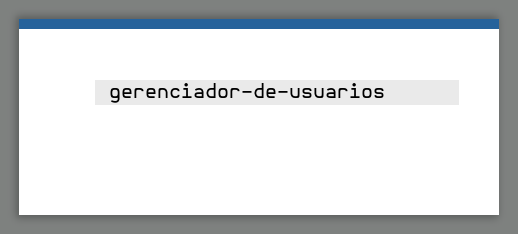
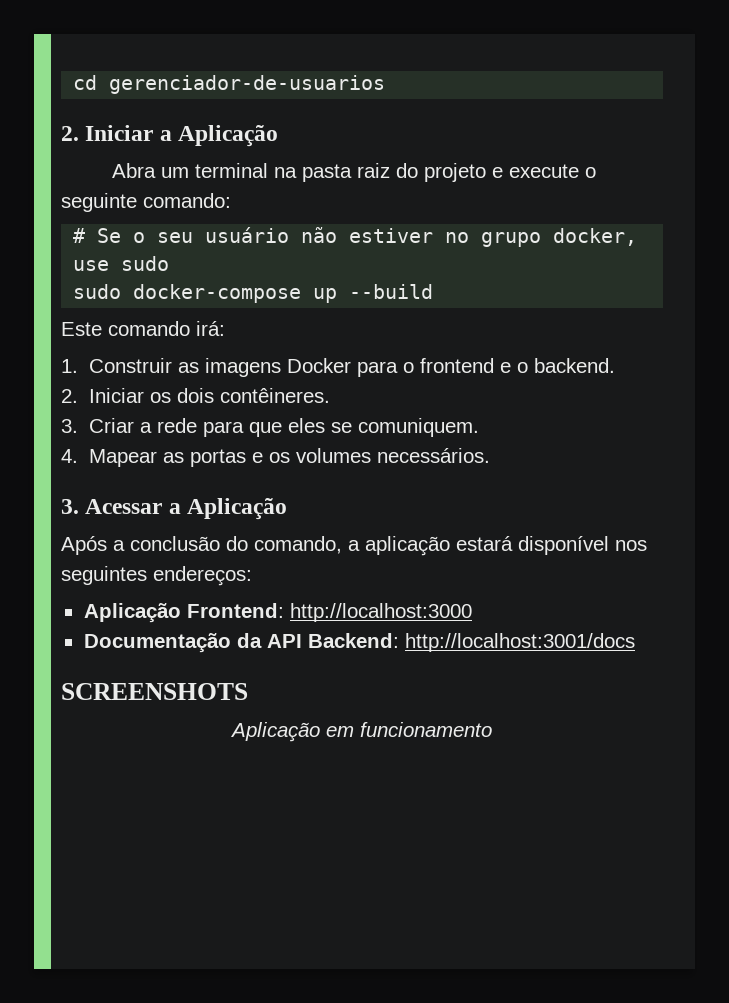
(108, 93) none -> [73,75,98,90] cd
(385, 93) none -> [61,125,279,147] [112,163,597,182] [61,193,231,212] [73,227,638,247] [73,256,170,271] [73,284,434,303] [61,321,225,336] [61,358,615,377] [61,388,330,403] [61,418,479,437] [61,448,490,467] [61,498,288,520] [61,536,647,556] [61,566,252,586] [83,603,472,623] [83,633,635,653] [61,683,248,700] [230,722,492,742] // 2. Iniciar a Aplicação // Abra um terminal na pasta raiz do projeto e execute o seguinte comando: // # Se o seu usuário não estiver no grupo docker, use sudo // sudo docker-compose up --build // Este comando irá: // 1. Construir as imagens Docker para o frontend e o backend. // 2. Iniciar os dois contêineres. // 3. Criar a rede para que eles se comuniquem. // 4. Mapear as portas e os volumes necessários. // 3. Acessar a Aplicação // Após a conclusão do comando, a aplicação estará disponível nos seguintes endereços: // Aplicação Frontend: http://localhost:3000 // Documentação da API Backend: http://localhost:3001/docs // SCREENSHOTS // Aplicação em funcionamento

